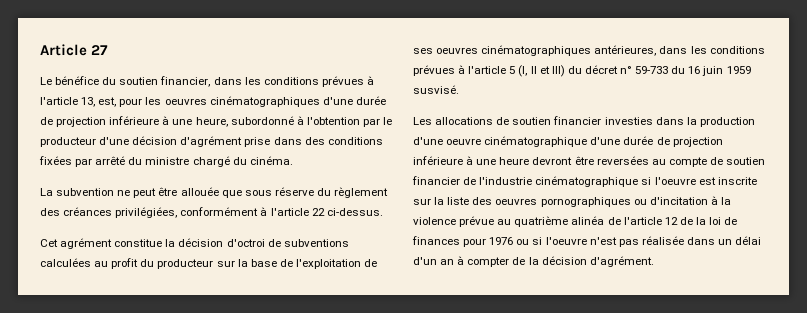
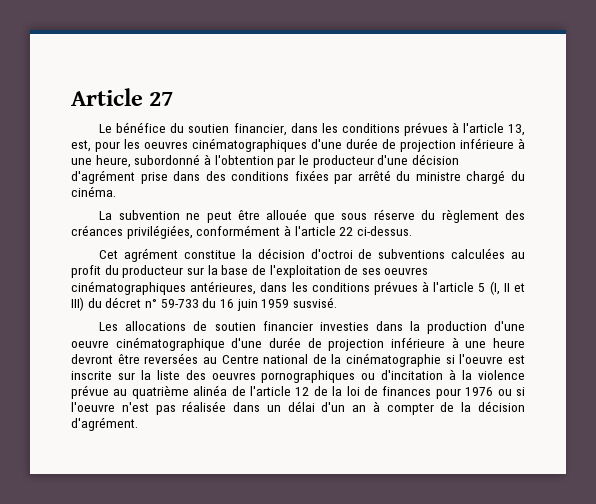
[668,157,766,167] [412,176,639,187] compte de soutien financier de l'industrie cinématographique -> [221,353,442,367] Centre national de la cinématographie

